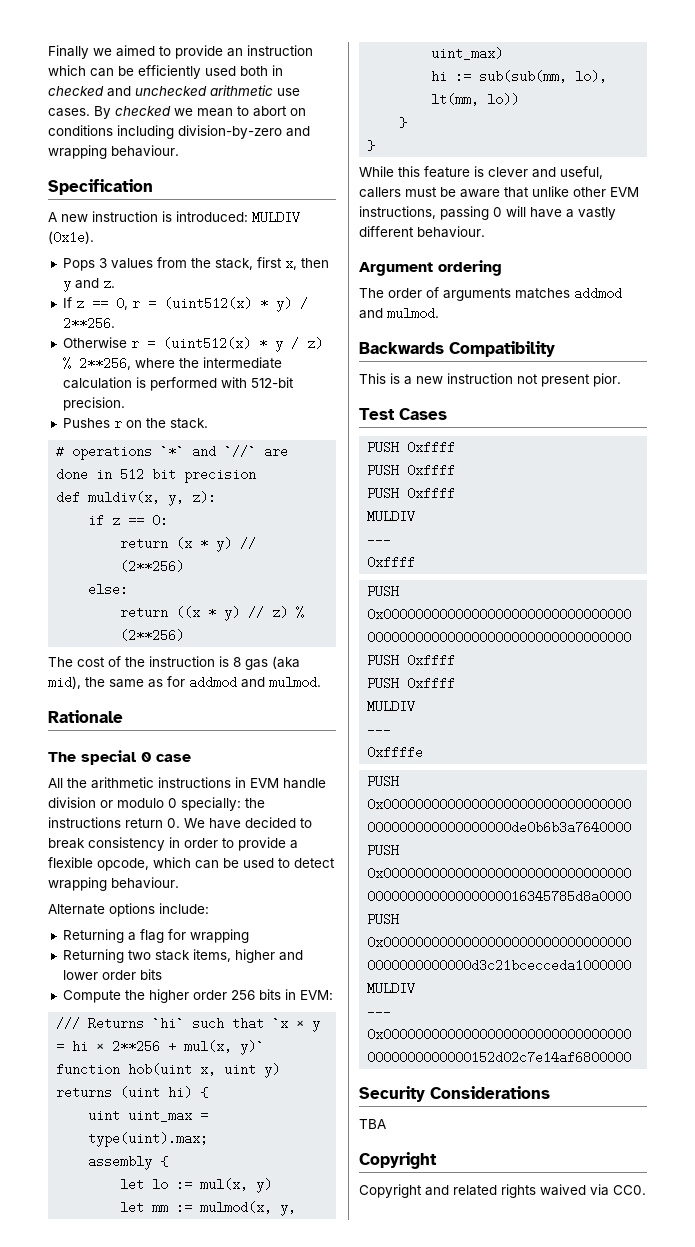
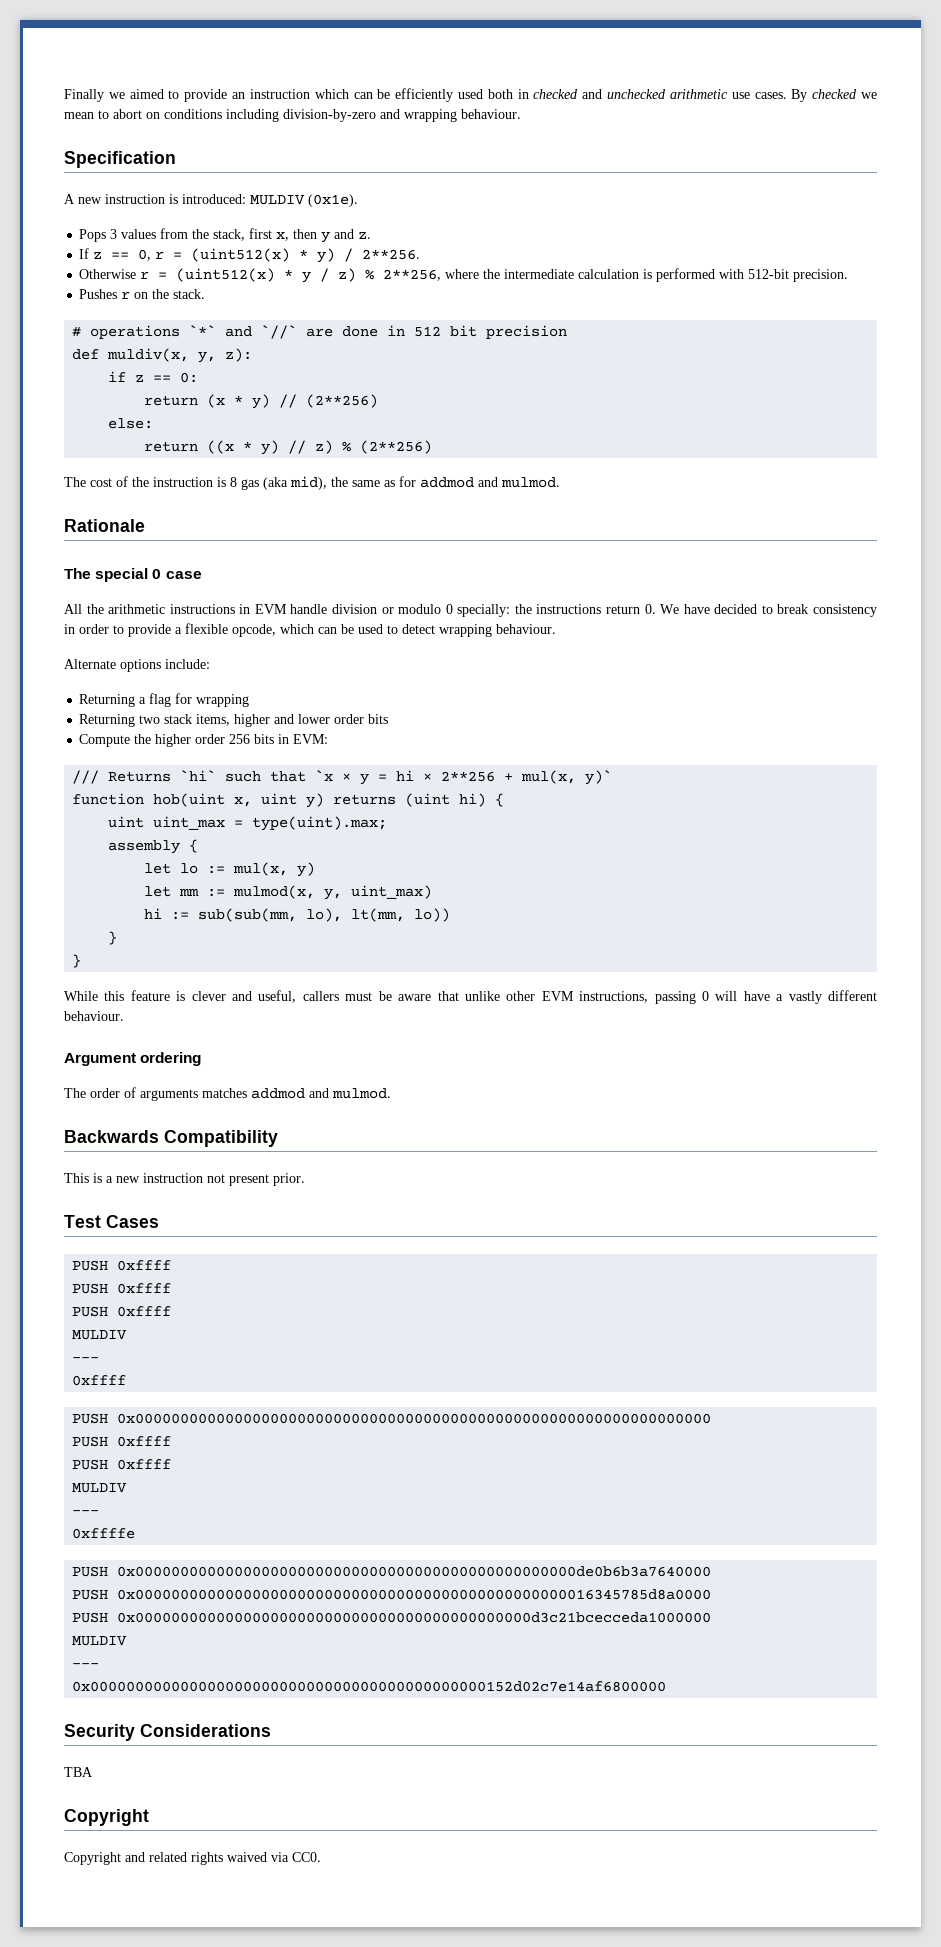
[593,373,621,387] pior. -> [273,1173,305,1186] prior.

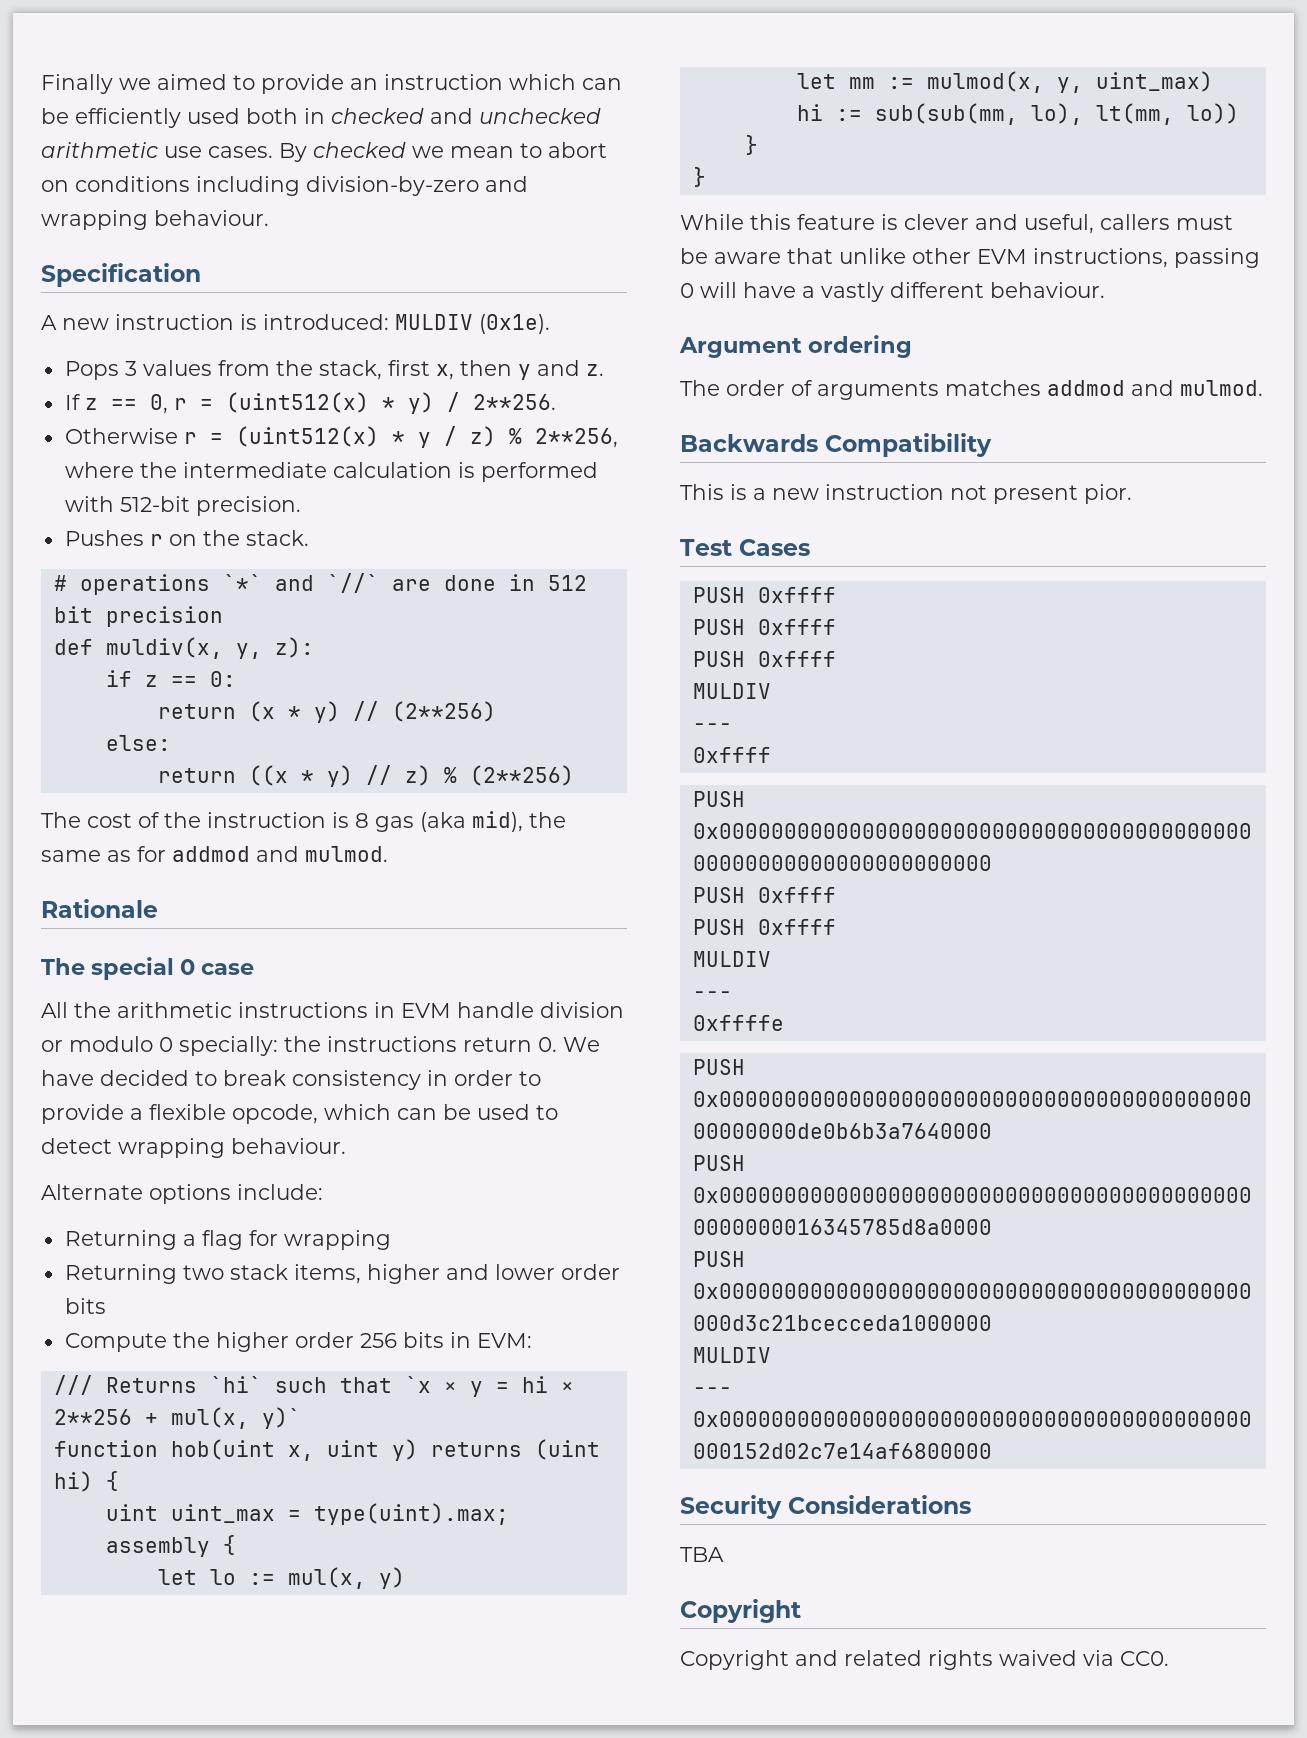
[273,1173,305,1186] prior. -> [1084,484,1132,504] pior.

